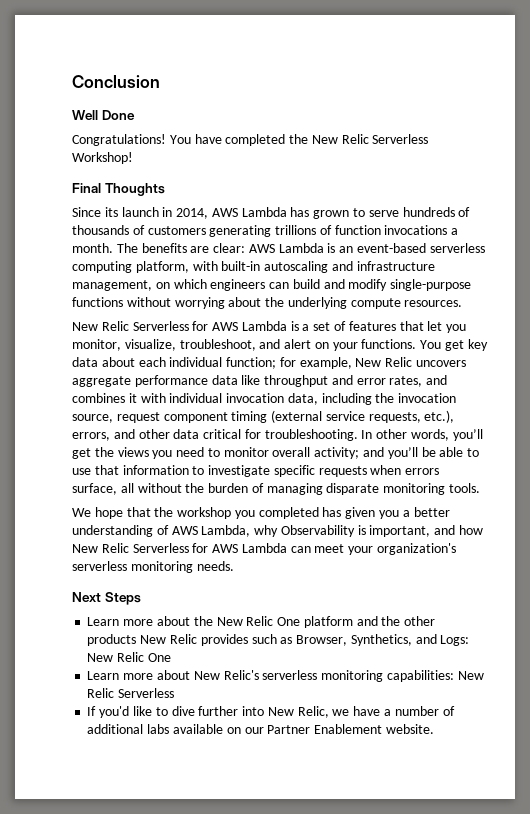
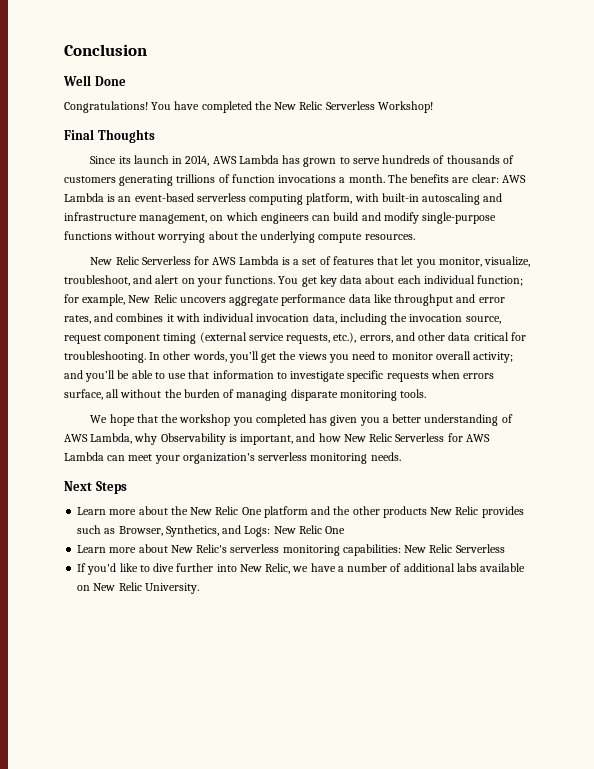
[244,724,434,734] our Partner Enablement website. -> [93,582,199,594] New Relic University.

